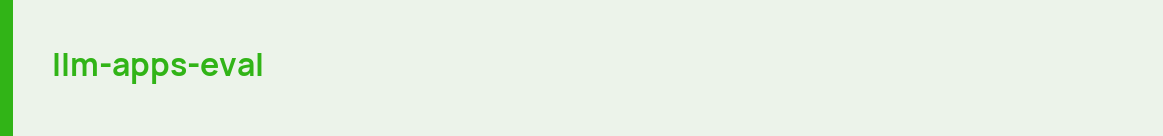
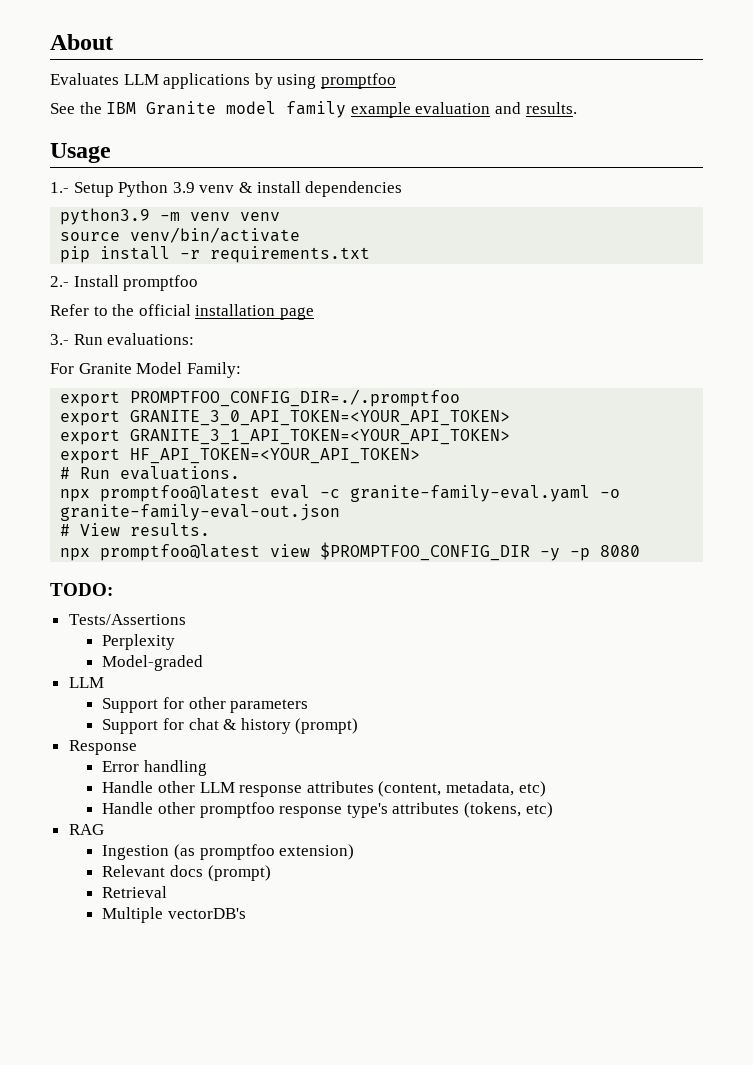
[52,53,264,84] llm-apps-eval -> [50,34,113,50] [50,73,396,89] [50,101,577,118] [50,143,111,163] [50,181,403,197] [60,208,281,225] [60,227,301,243] [60,246,371,263] [50,275,199,291] [50,304,314,320] [50,333,195,345] [50,362,241,378] [60,389,461,407] [60,410,511,426] [60,429,511,445] [60,448,421,464] [60,466,241,480] [60,485,621,502] [60,504,341,521] [60,523,211,536] [60,542,641,561] [50,583,113,596] [68,614,186,625] [102,634,176,650] [102,655,204,671] [68,677,104,688] [102,697,309,713] [102,718,359,734] [68,740,137,755] [102,760,208,776] [102,781,546,797] [102,802,553,818] [68,824,104,835] [102,844,355,860] [102,865,271,881] [102,886,168,898] [102,907,247,923] About // Evaluates LLM applications by using promptfoo // See the IBM Granite model family example evaluation and results. // Usage // 1.- Setup Python 3.9 venv & install dependencies // python3.9 -m venv venv // source venv/bin/activate // pip install -r requirements.txt // 2.- Install promptfoo // Refer to the official installation page // 3.- Run evaluations: // For Granite Model Family: // export PROMPTFOO_CONFIG_DIR=./.promptfoo // export GRANITE_3_0_API_TOKEN=<YOUR_API_TOKEN> // export GRANITE_3_1_API_TOKEN=<YOUR_API_TOKEN> // export HF_API_TOKEN=<YOUR_API_TOKEN> // # Run evaluations. // npx promptfoo@latest eval -c granite-family-eval.yaml -o granite-family-eval-out.json // # View results. // npx promptfoo@latest view $PROMPTFOO_CONFIG_DIR -y -p 8080 // TODO: // Tests/Assertions // Perplexity // Model-graded // LLM // Support for other parameters // Support for chat & history (prompt) // Response // Error handling // Handle other LLM response attributes (content, metadata, etc) // Handle other promptfoo response type's attributes (tokens, etc) // RAG // Ingestion (as promptfoo extension) // Relevant docs (prompt) // Retrieval // Multiple vectorDB's

